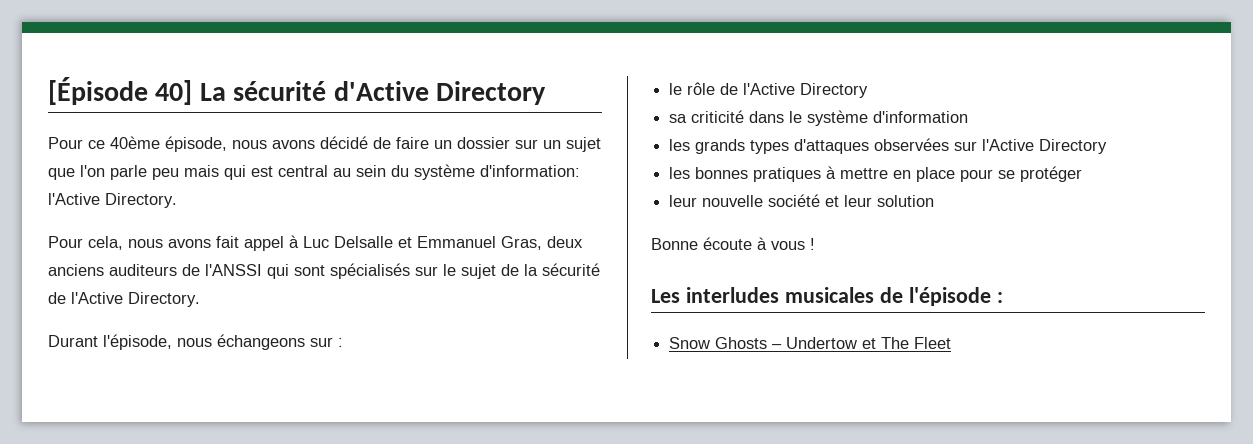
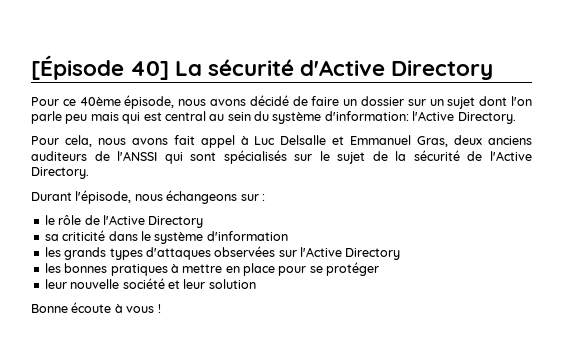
[48,168,75,180] que -> [479,96,508,106] dont
[651,287,1003,306] [669,337,952,349] // Les interludes musicales de l'épisode : // Snow Ghosts – Undertow et The Fleet -> (161, 308) none

